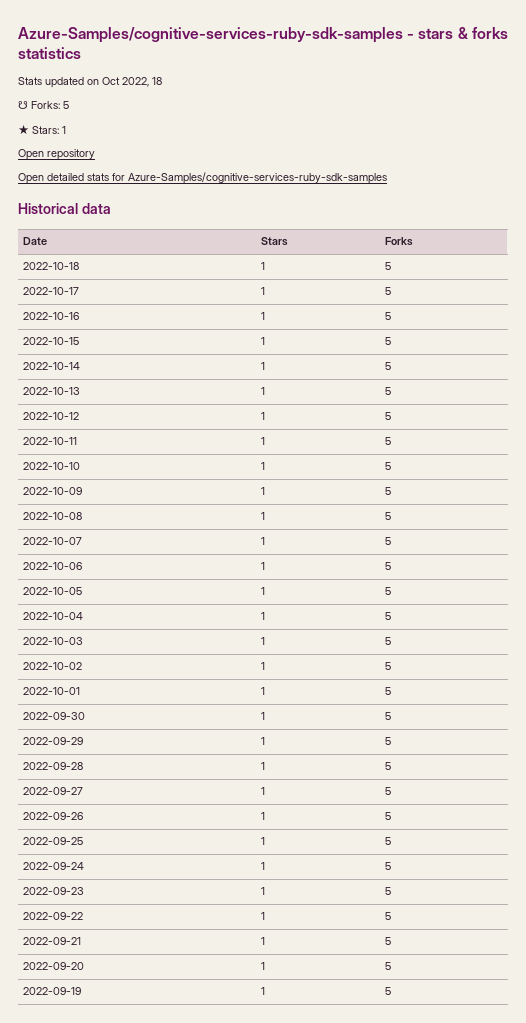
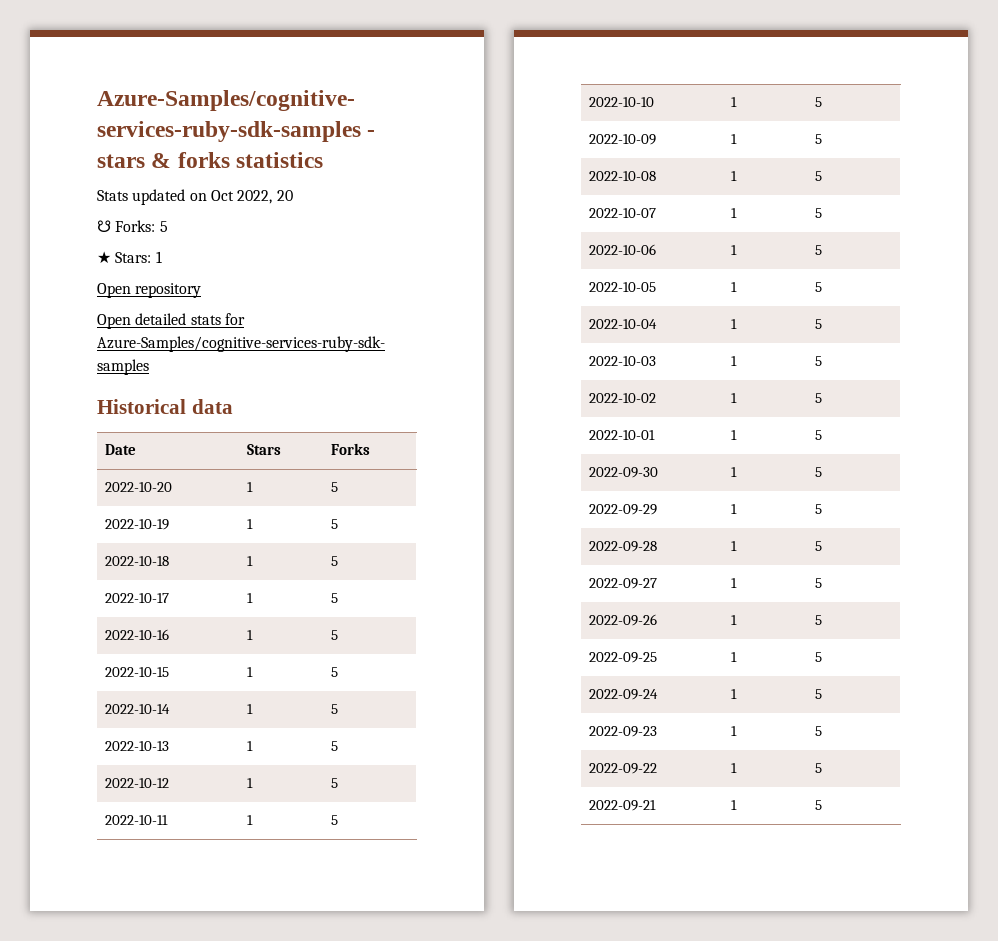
[152,77,162,85] 18 -> [276,190,293,201] 20
(413, 241) none -> [104,482,172,492] [246,482,253,492] [330,482,338,492] [104,519,169,530] [246,519,253,529] [330,519,338,529] // 2022-10-20 | 1 | 5 // 2022-10-19 | 1 | 5
[22,962,84,970] [260,962,265,970] [384,962,391,970] [22,987,81,995] [260,987,265,995] [384,987,391,995] // 2022-09-20 | 1 | 5 // 2022-09-19 | 1 | 5 -> (822, 805) none

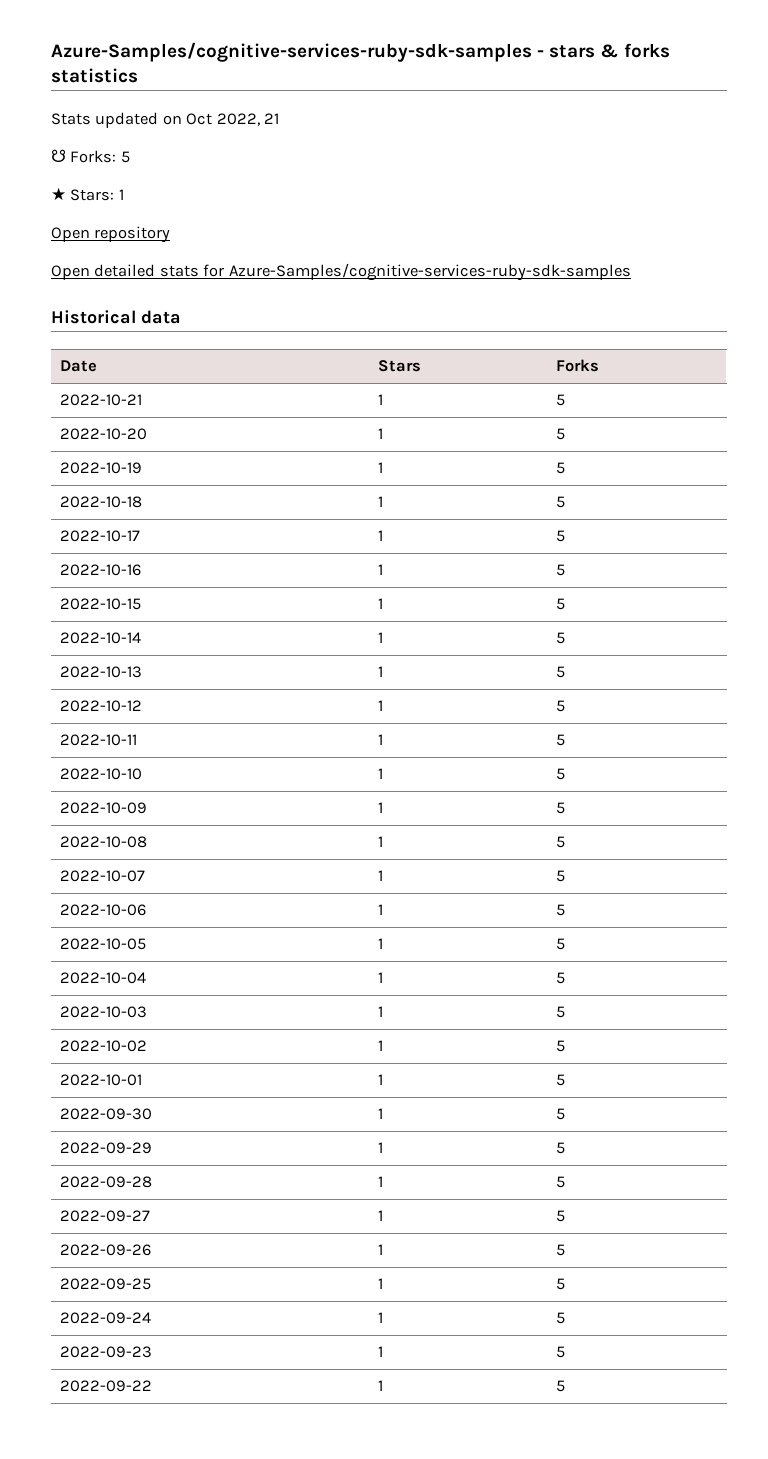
[276,190,293,201] 20 -> [264,113,280,124] 21
(370, 449) none -> [60,394,143,406] [378,394,384,405] [556,394,566,406] // 2022-10-21 | 1 | 5
[588,800,656,811] [730,800,737,810] [814,800,822,810] // 2022-09-21 | 1 | 5 -> (566, 1386) none

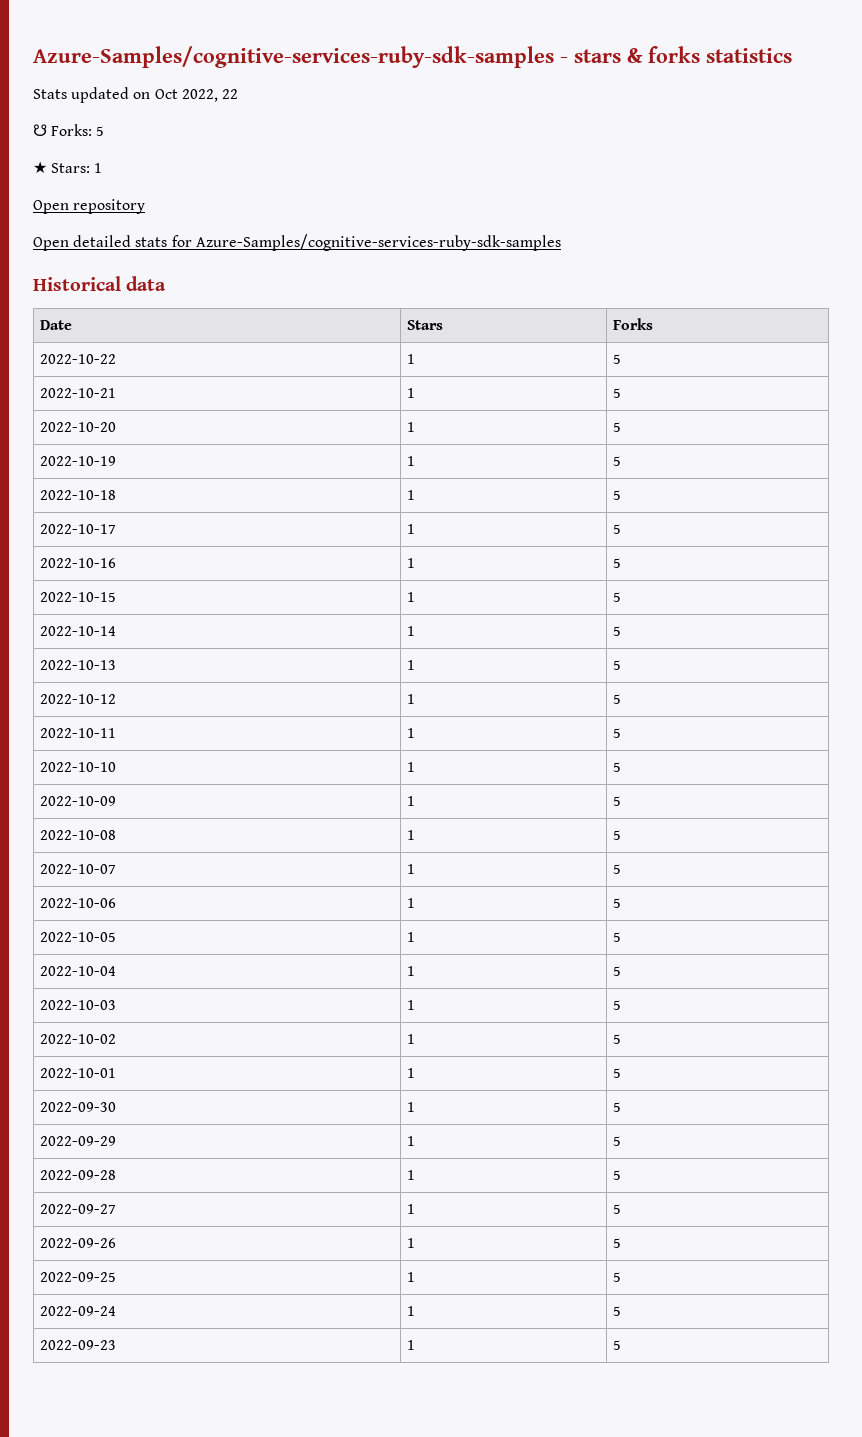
[264,113,280,124] 21 -> [221,89,238,99] 22
(600, 365) none -> [40,354,117,364] [407,354,416,364] [613,354,622,364] // 2022-10-22 | 1 | 5
[60,1380,153,1392] [378,1380,384,1391] [556,1380,566,1392] // 2022-09-22 | 1 | 5 -> (622, 1345) none

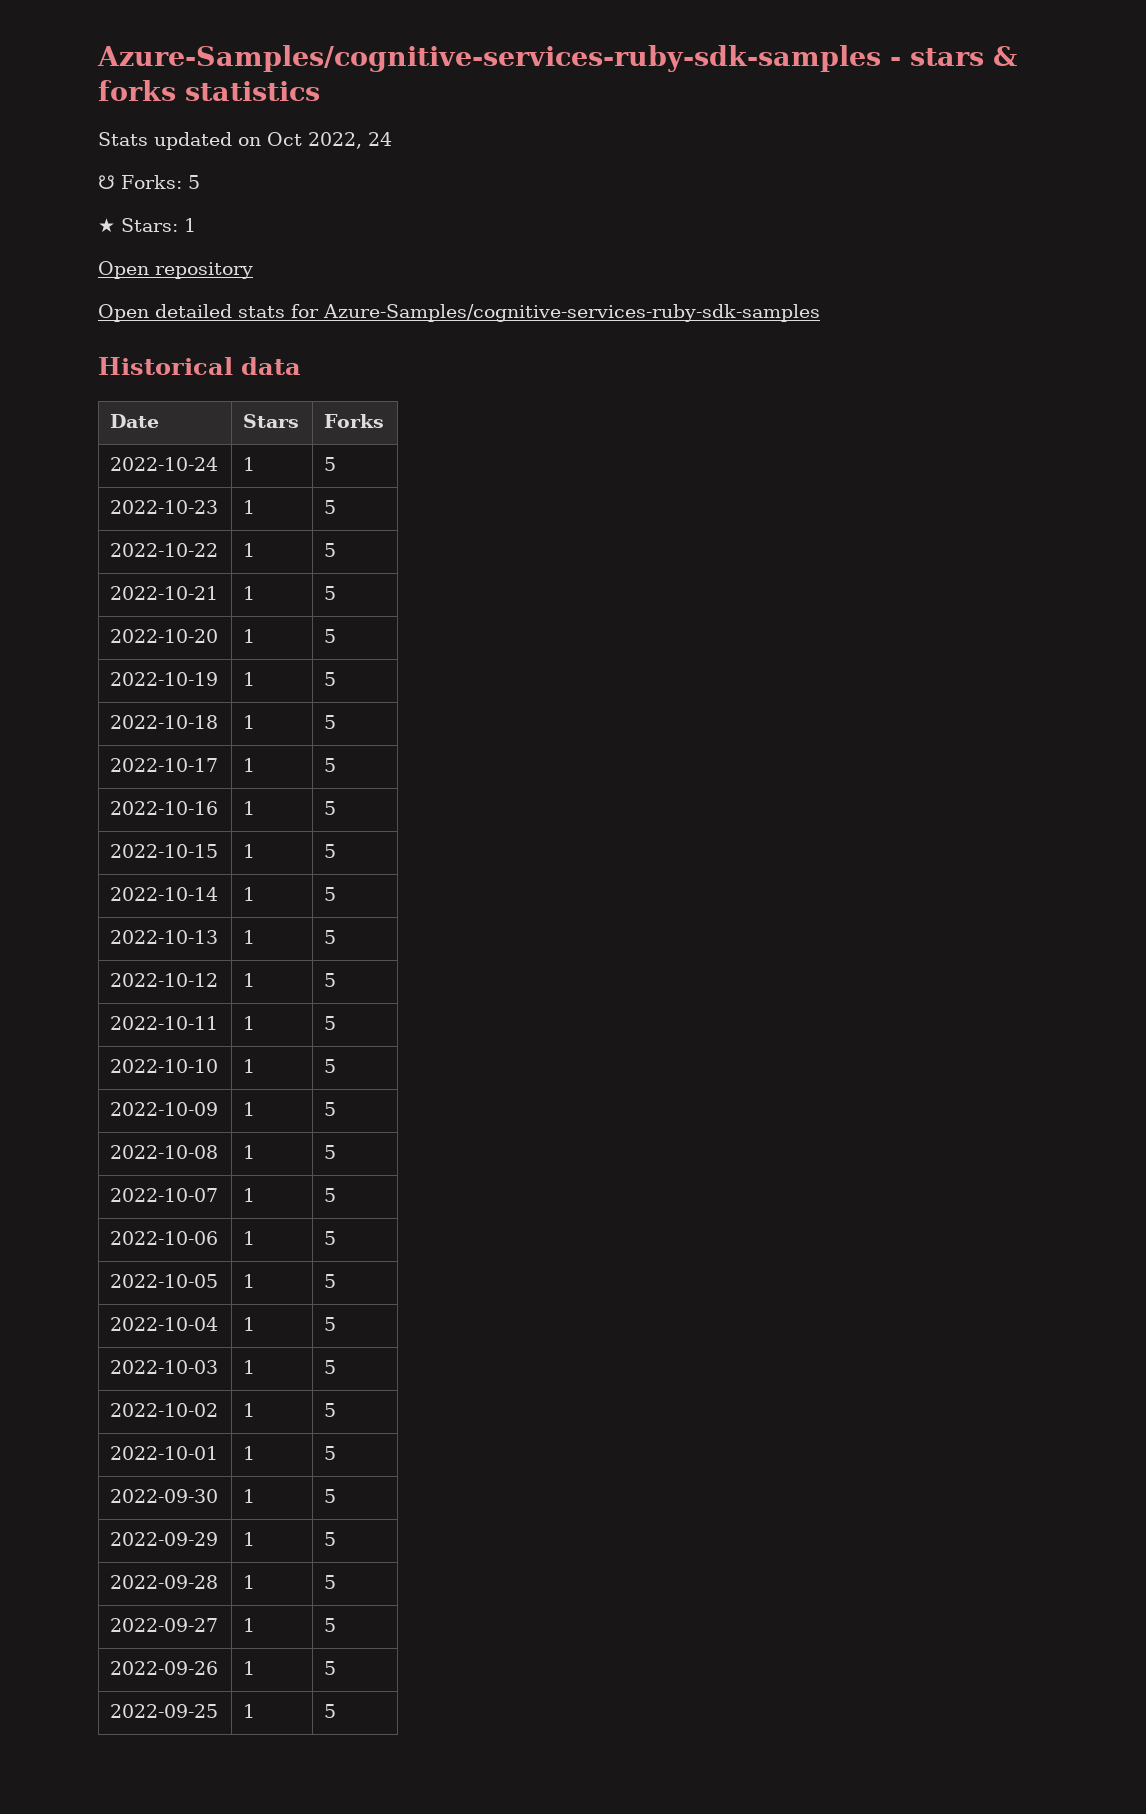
[221,89,238,99] 22 -> [368,132,392,146] 24
(654, 324) none -> [110,457,219,471] [243,457,256,471] [324,457,337,471] [110,500,219,514] [243,500,256,514] [324,500,337,514] // 2022-10-24 | 1 | 5 // 2022-10-23 | 1 | 5
[40,1306,117,1316] [407,1306,416,1316] [613,1306,622,1316] [40,1340,117,1350] [407,1340,416,1350] [613,1340,622,1350] // 2022-09-24 | 1 | 5 // 2022-09-23 | 1 | 5 -> (337, 1711) none

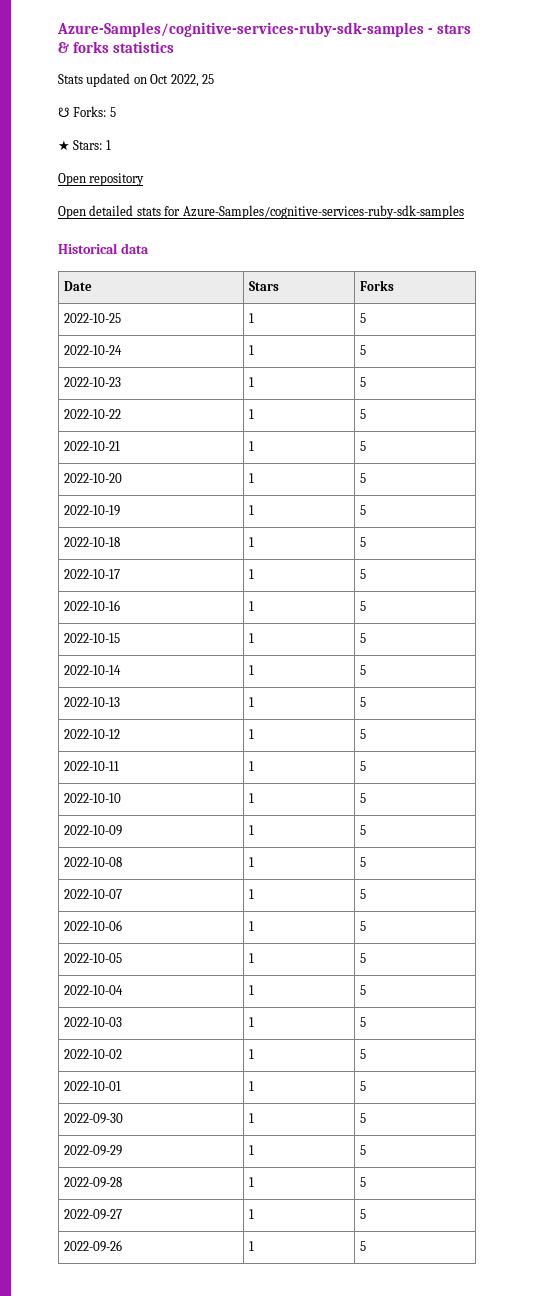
[368,132,392,146] 24 -> [201,74,214,84] 25
(385, 421) none -> [63,313,121,323] [248,313,254,323] [359,313,366,323] // 2022-10-25 | 1 | 5
[110,1704,219,1718] [243,1704,256,1718] [324,1704,337,1718] // 2022-09-25 | 1 | 5 -> (366, 1246) none

